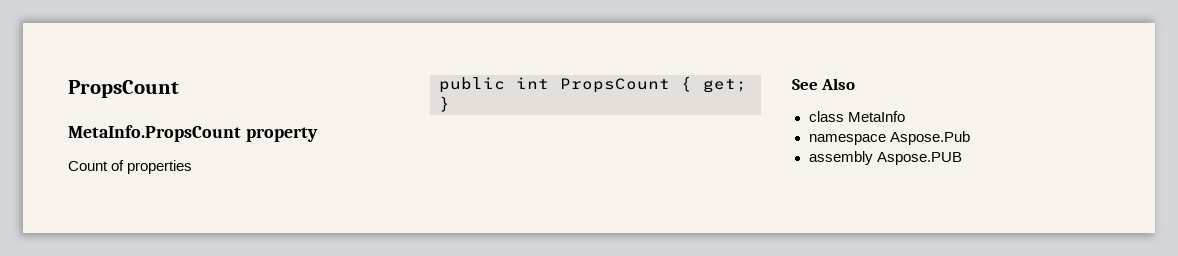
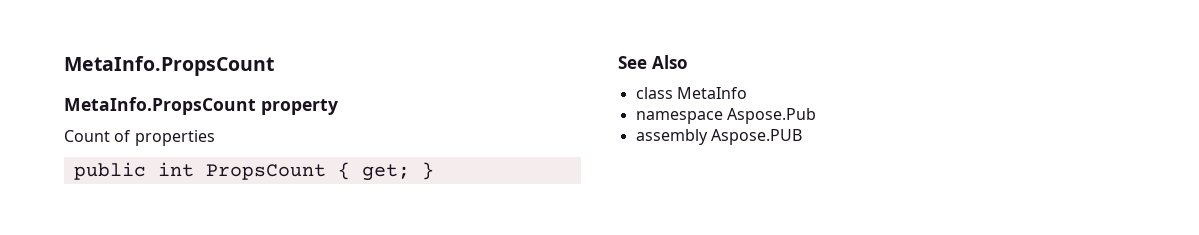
[68,80,179,98] PropsCount -> [64,56,274,76] MetaInfo.PropsCount

